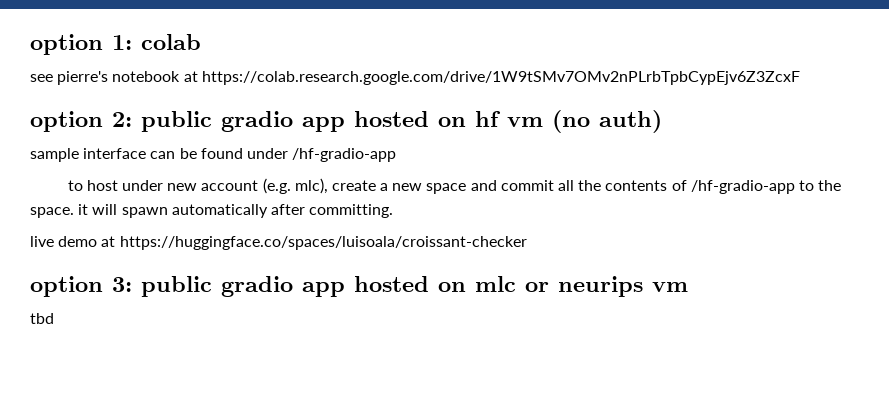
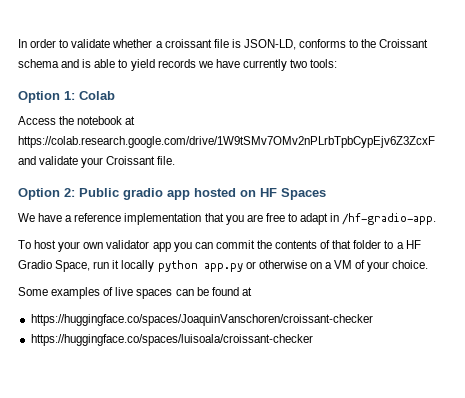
[30,34,201,55] [30,71,800,85] [30,110,662,133] [30,148,397,162] [67,178,842,194] [30,204,394,218] [30,236,527,250] [30,276,688,297] [30,313,54,324] option 1: colab // see pierre's notebook at https://colab.research.google.com/drive/1W9tSMv7OMv2nPLrbTpbCypEjv6Z3ZcxF // option 2: public gradio app hosted on hf vm (no auth) // sample interface can be found under /hf-gradio-app // to host under new account (e.g. mlc), create a new space and commit all the contents of /hf-gradio-app to the space. it will spawn automatically after committing. // live demo at https://huggingface.co/spaces/luisoala/croissant-checker // option 3: public gradio app hosted on mlc or neurips vm // tbd -> [18,39,429,50] [18,59,338,71] [18,91,115,103] [18,116,136,125] [18,136,435,148] [18,156,176,168] [18,188,326,200] [18,213,437,225] [18,240,421,252] [18,260,429,272] [18,287,252,299] [30,314,373,326] [30,334,313,346] In order to validate whether a croissant file is JSON-LD, conforms to the Croissant schema and is able to yield records we have currently two tools: // Option 1: Colab // Access the notebook at https://colab.research.google.com/drive/1W9tSMv7OMv2nPLrbTpbCypEjv6Z3ZcxF and validate your Croissant file. // Option 2: Public gradio app hosted on HF Spaces // We have a reference implementation that you are free to adapt in /hf-gradio-app. // To host your own validator app you can commit the contents of that folder to a HF Gradio Space, run it locally python app.py or otherwise on a VM of your choice. // Some examples of live spaces can be found at // https://huggingface.co/spaces/JoaquinVanschoren/croissant-checker // https://huggingface.co/spaces/luisoala/croissant-checker

